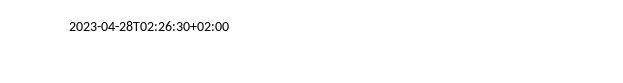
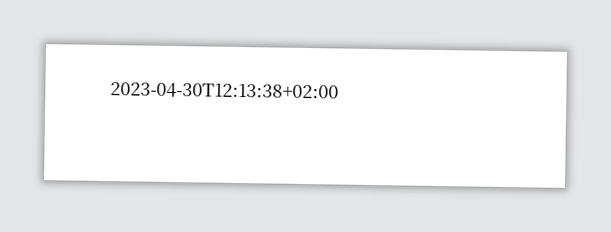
[69,21,229,31] 2023-04-28T02:26:30+02:00 -> [110,82,339,100] 2023-04-30T12:13:38+02:00

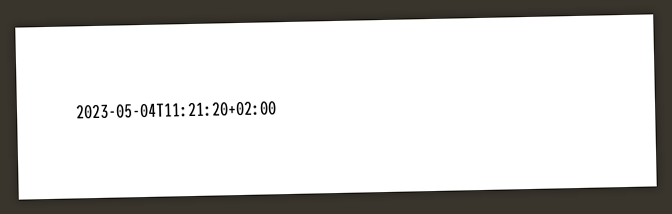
[110,82,339,100] 2023-04-30T12:13:38+02:00 -> [75,100,277,120] 2023-05-04T11:21:20+02:00

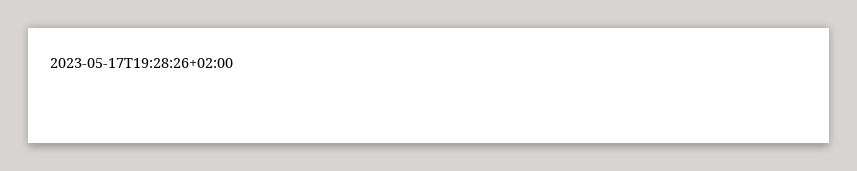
[75,100,277,120] 2023-05-04T11:21:20+02:00 -> [50,58,233,68] 2023-05-17T19:28:26+02:00

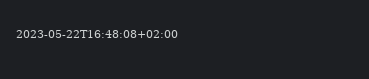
[50,58,233,68] 2023-05-17T19:28:26+02:00 -> [16,30,178,38] 2023-05-22T16:48:08+02:00

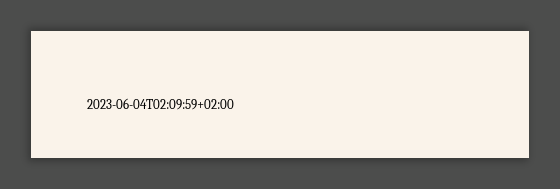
[16,30,178,38] 2023-05-22T16:48:08+02:00 -> [87,98,234,110] 2023-06-04T02:09:59+02:00

